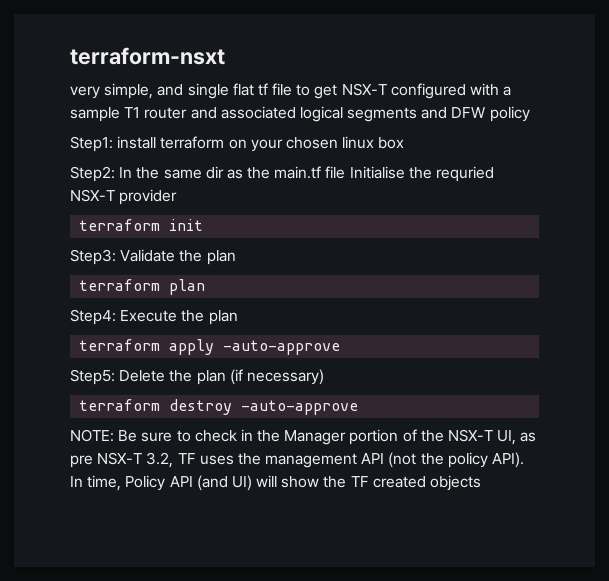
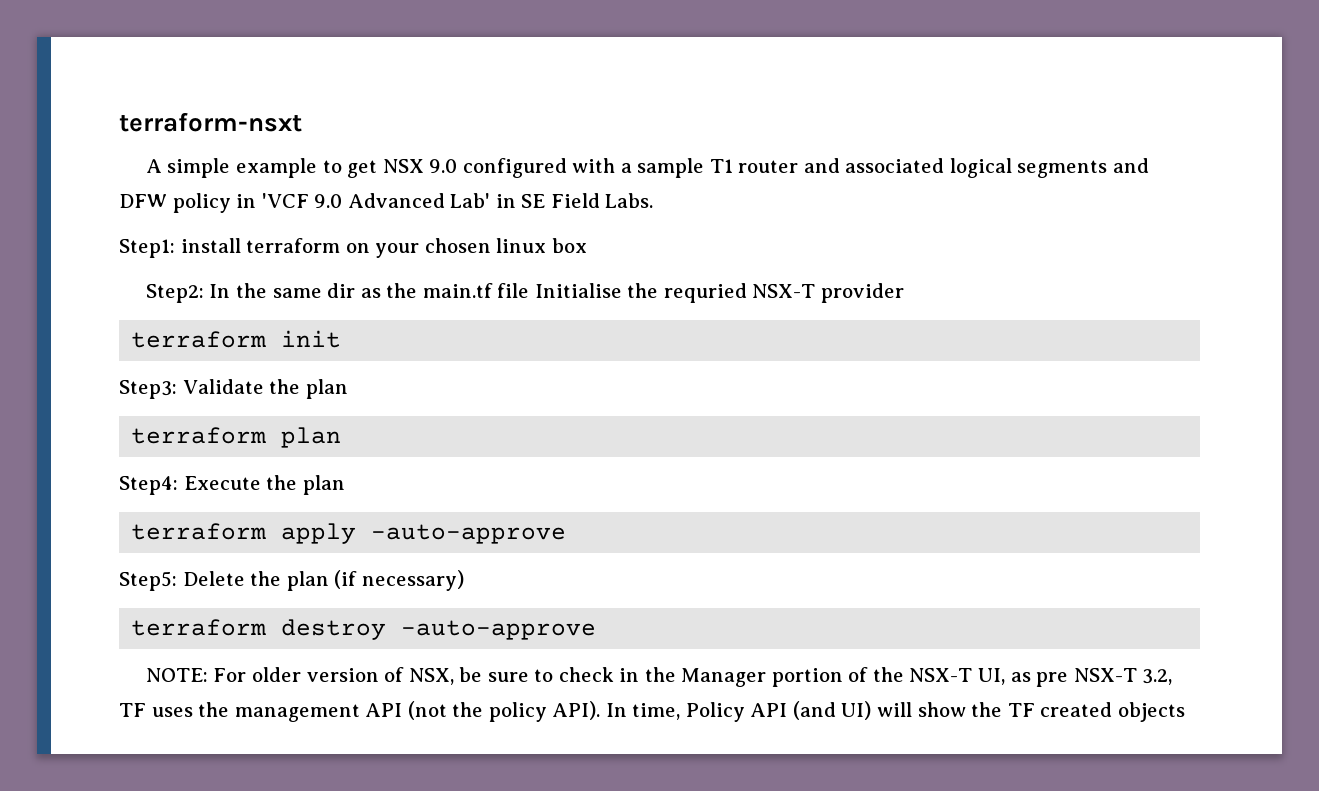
[70,83,387,99] very simple, and single flat tf file to get NSX-T -> [145,158,458,178] A simple example to get NSX 9.0
(530, 114) none -> [236,193,654,208] in 'VCF 9.0 Advanced Lab' in SE Field Labs.
[118,430,138,442] Be -> [213,667,483,685] For older version of NSX, be

